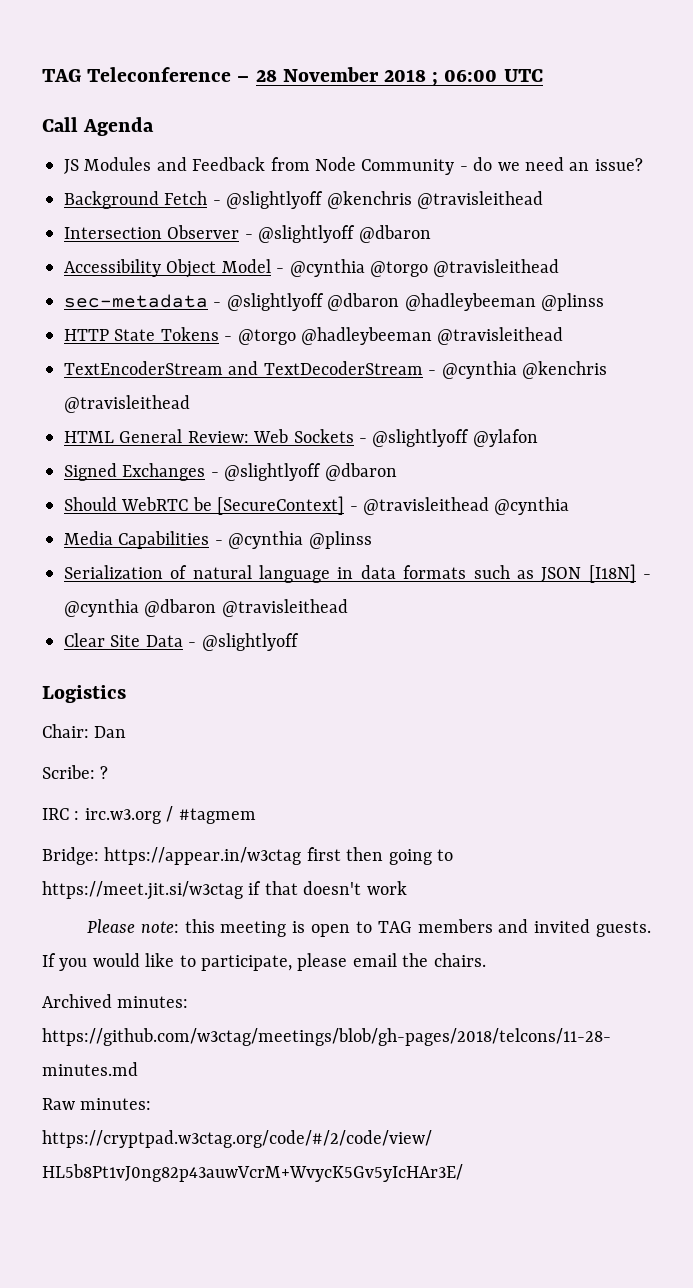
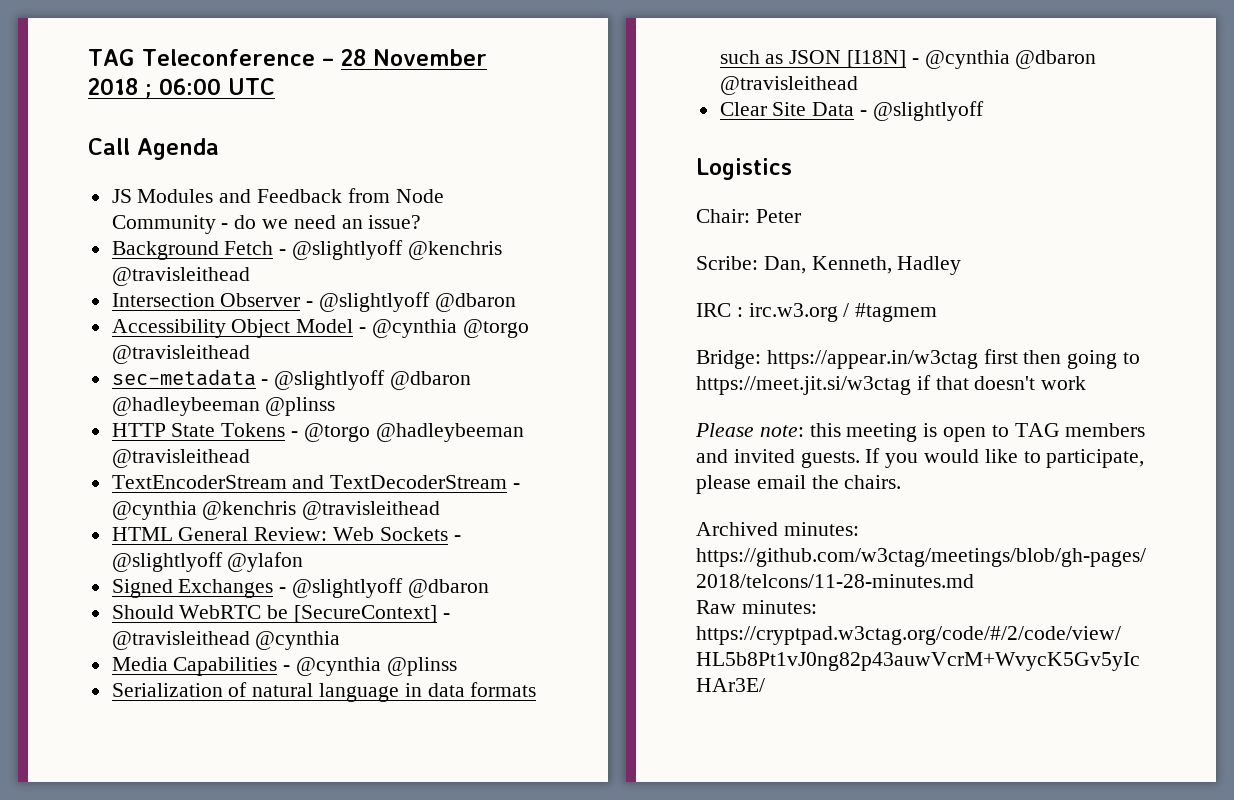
[94,726,127,738] Dan -> [755,209,801,223] Peter
[100,766,109,779] ? -> [763,256,962,275] Dan, Kenneth, Hadley

